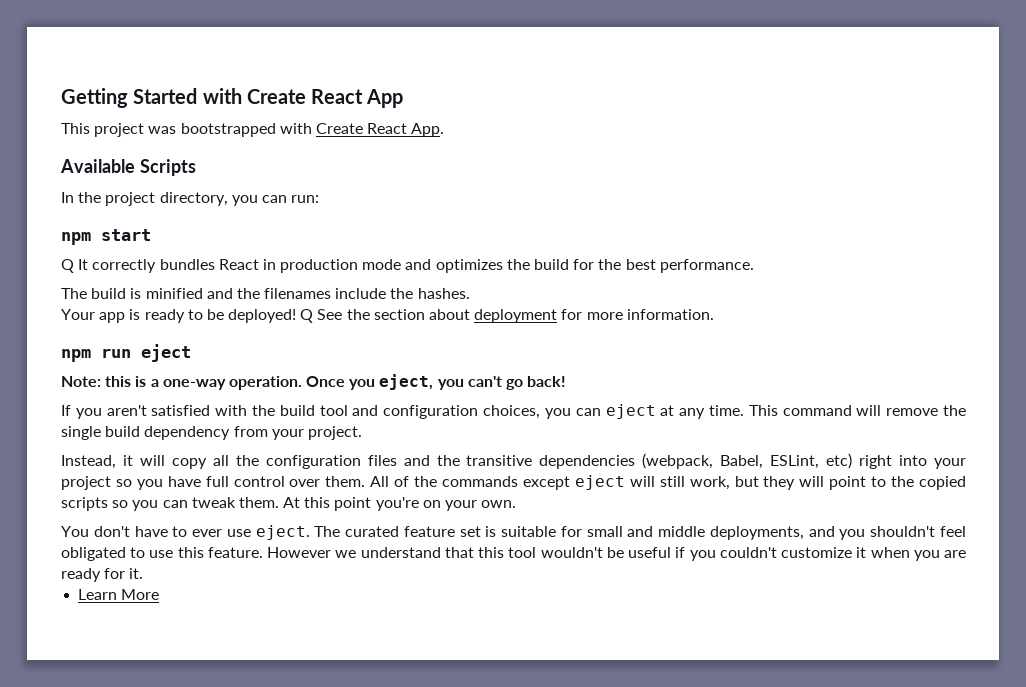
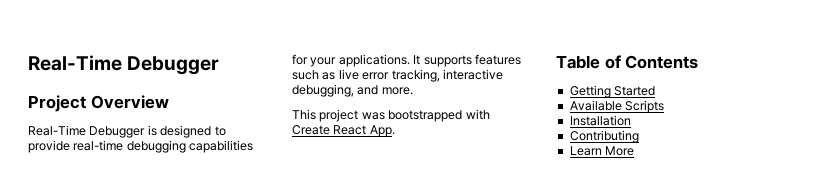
[61,88,404,108] Getting Started with Create React App -> [28,55,220,75] [28,95,169,112] [28,125,226,138] [28,140,254,153] [292,54,521,67] [292,69,503,82] [292,84,413,97] Real-Time Debugger // Project Overview // Real-Time Debugger is designed to provide real-time debugging capabilities for your applications. It supports features such as live error tracking, interactive debugging, and more.
[60,159,196,176] [61,192,320,206] [61,229,151,245] [61,259,754,273] [61,288,470,299] [61,309,714,323] [61,344,191,362] [61,374,567,390] [61,404,967,419] [61,426,362,440] [61,453,967,469] [61,475,967,490] [61,497,517,511] [61,525,967,540] [61,547,966,561] [61,568,144,582] Available Scripts // In the project directory, you can run: // npm start // Q It correctly bundles React in production mode and optimizes the build for the best performance. // The build is minified and the filenames include the hashes. // Your app is ready to be deployed! Q See the section about deployment for more information. // npm run eject // Note: this is a one-way operation. Once you eject, you can't go back! // If you aren't satisfied with the build tool and configuration choices, you can eject at any time. This command will remove the single build dependency from your project. // Instead, it will copy all the configuration files and the transitive dependencies (webpack, Babel, ESLint, etc) right into your project so you have full control over them. All of the commands except eject will still work, but they will point to the copied scripts so you can tweak them. At this point you're on your own. // You don't have to ever use eject. The curated feature set is suitable for small and middle deployments, and you shouldn't feel obligated to use this feature. However we understand that this tool wouldn't be useful if you couldn't customize it when you are ready for it. -> [556,55,699,69] [569,85,656,98] [569,100,665,113] [569,115,631,126] [569,130,639,143] Table of Contents // Getting Started // Available Scripts // Installation // Contributing

